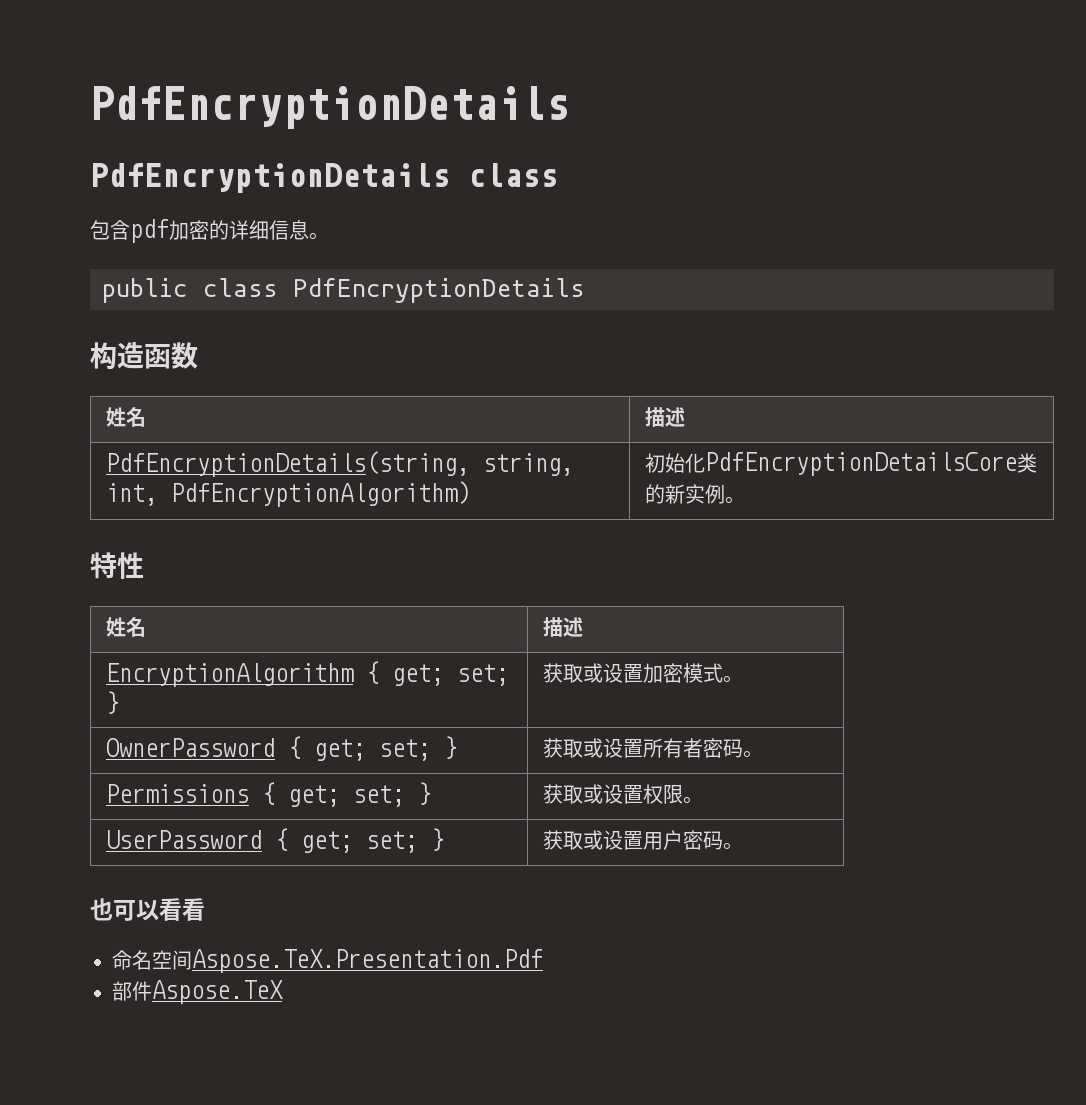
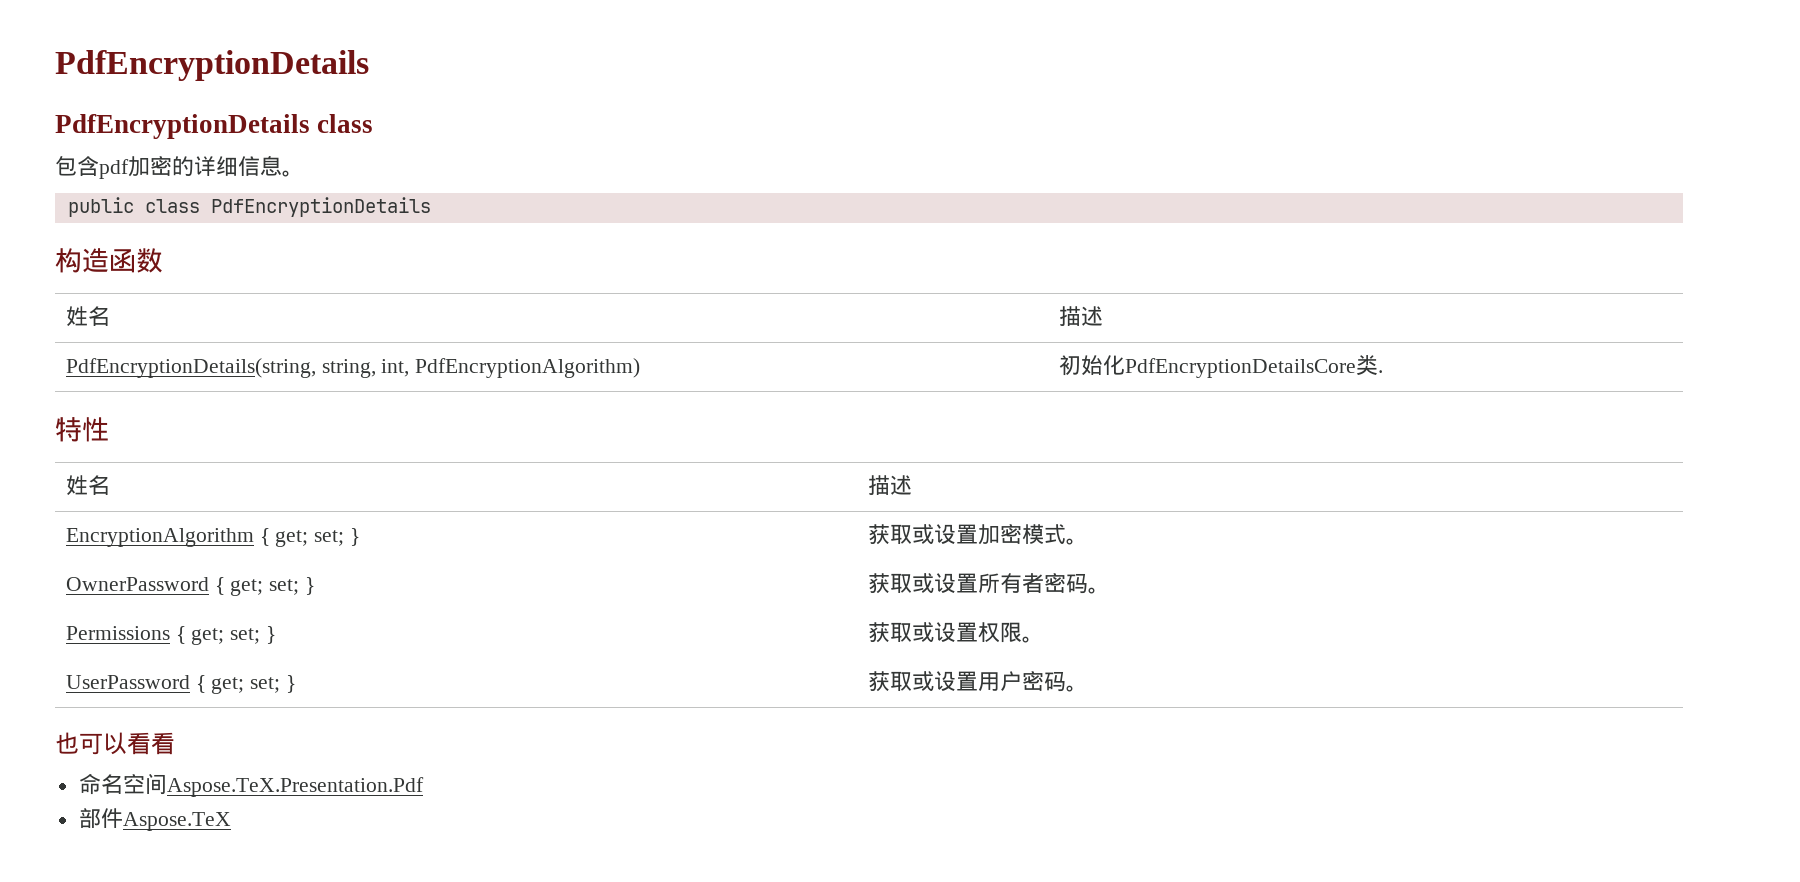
[644,484,745,504] 的新实例。 -> [1377,370,1383,373] .

